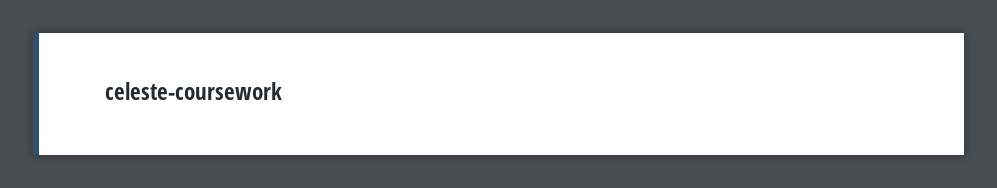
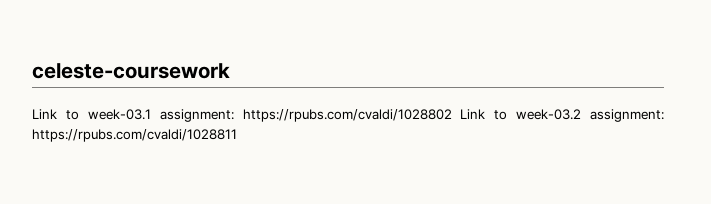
(282, 91) none -> [32,109,664,122] [32,129,237,142] // Link to week-03.1 assignment: https://rpubs.com/cvaldi/1028802 Link to week-03.2 assignment: https://rpubs.com/cvaldi/1028811

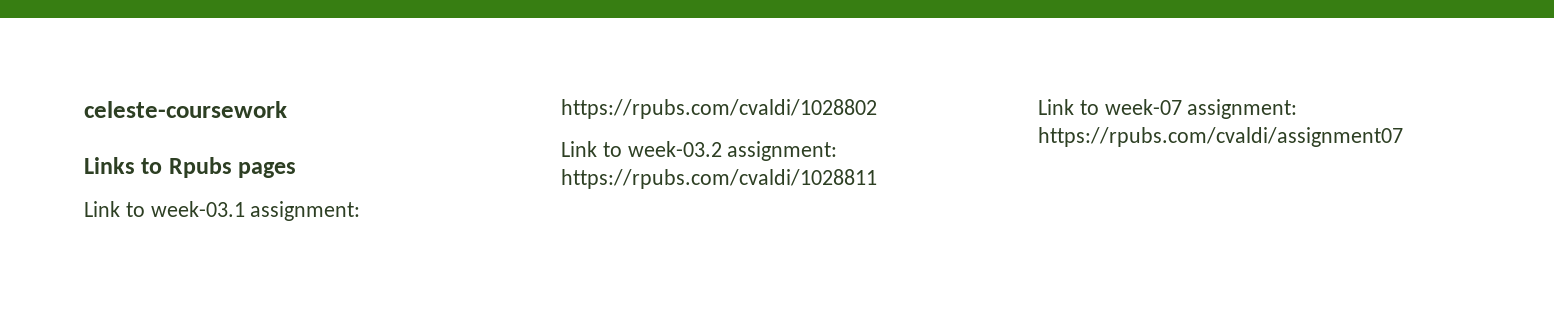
(230, 71) none -> [84,157,297,178] // Links to Rpubs pages
(452, 115) none -> (877, 109) //
(237, 135) none -> [1038,99,1298,119] [1038,127,1403,147] // Link to week-07 assignment: https://rpubs.com/cvaldi/assignment07

